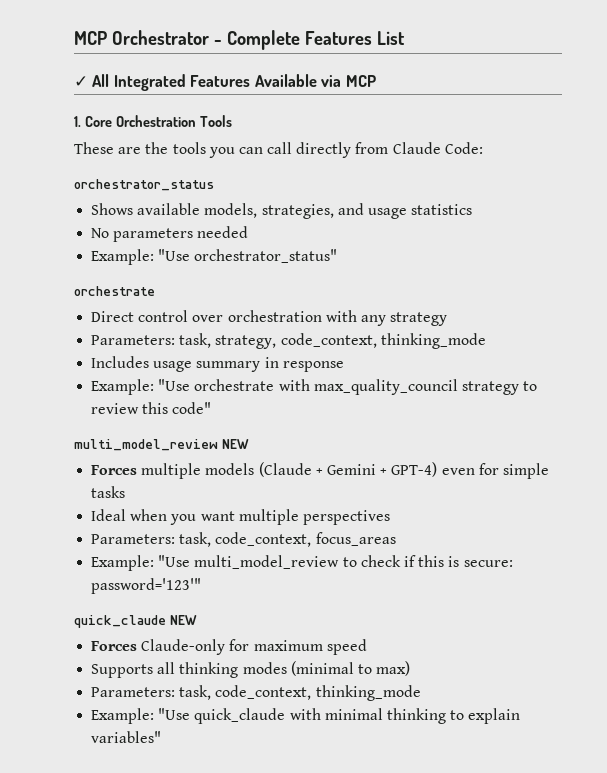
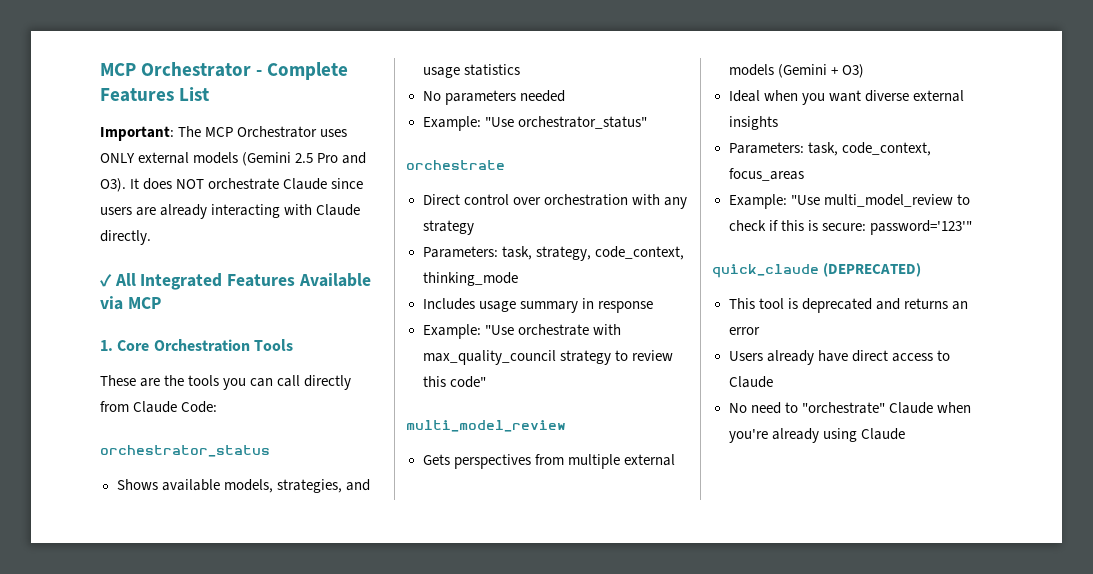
(405, 38) none -> [100,126,348,141] [100,152,367,166] [100,178,364,192] [100,204,361,219] [100,230,151,245] // Important: The MCP Orchestrator uses ONLY external models (Gemini 2.5 Pro and O3). It does NOT orchestrate Claude since users are already interacting with Claude directly.
[221,439,249,449] [91,462,549,479] [91,486,126,498] NEW // Forces multiple models (Claude + Gemini + GPT-4) even for simple tasks -> [422,454,675,469] [728,64,864,78] // Gets perspectives from multiple external models (Gemini + O3)
[238,509,390,525] multiple perspectives -> [864,90,964,102] [728,116,778,130] diverse external insights
[169,615,197,625] [91,639,367,655] [91,661,411,678] [91,685,421,701] [91,708,521,724] [91,731,162,743] NEW // Forces Claude-only for maximum speed // Supports all thinking modes (minimal to max) // Parameters: task, code_context, thinking_mode // Example: "Use quick_claude with minimal thinking to explain variables" -> [823,263,922,277] [728,298,968,313] [728,327,760,335] [728,350,950,365] [728,376,773,388] [728,402,971,414] [728,428,905,443] (DEPRECATED) // This tool is deprecated and returns an error // Users already have direct access to Claude // No need to "orchestrate" Claude when you're already using Claude

